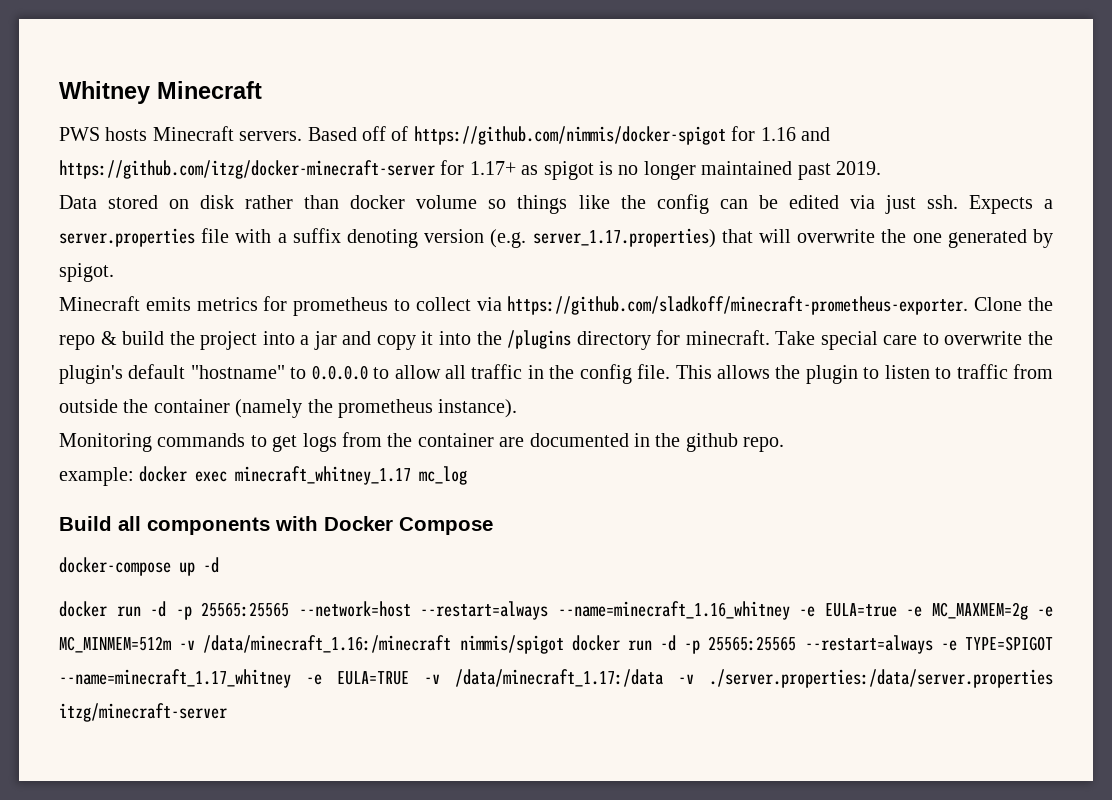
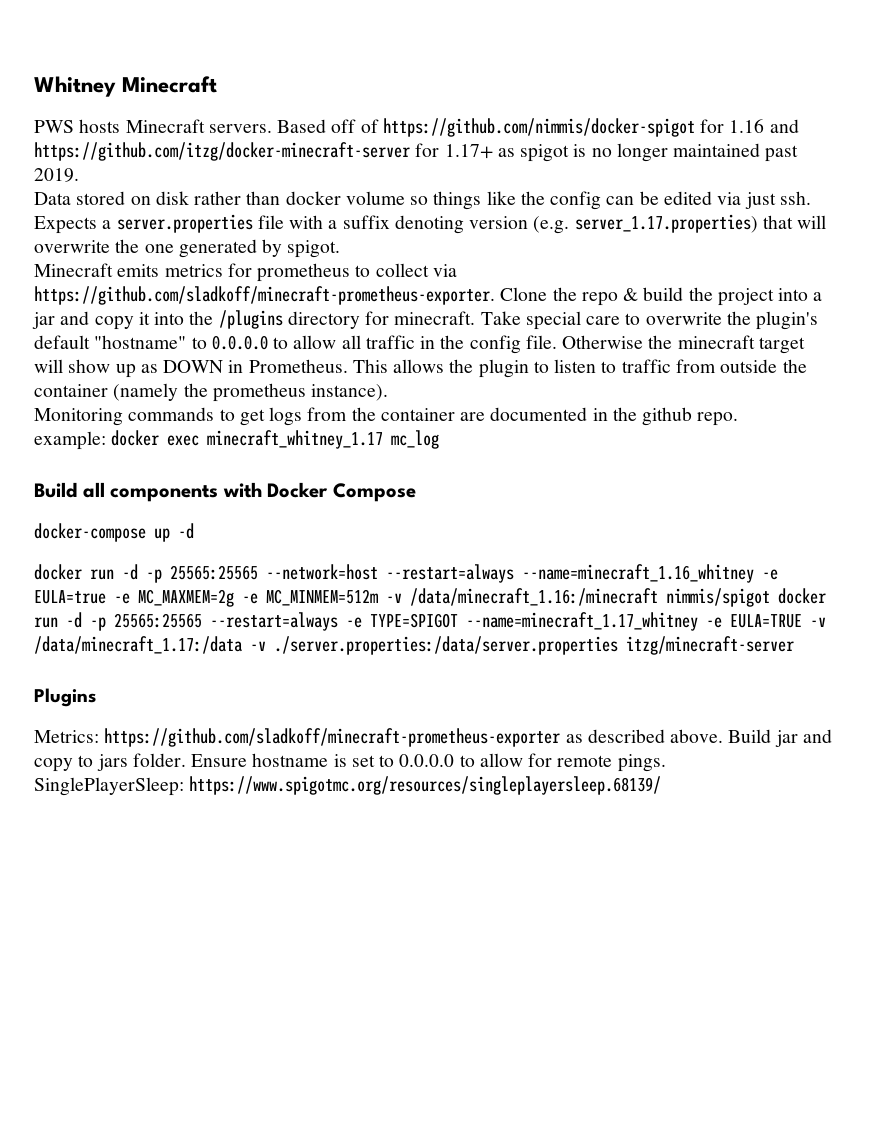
(671, 371) none -> [562,335,805,354] [34,359,348,378] Otherwise the minecraft target will show up as DOWN in Prometheus.
(227, 712) none -> [34,688,96,707] [34,728,832,747] [34,753,666,772] [34,776,662,796] // Plugins // Metrics: https://github.com/sladkoff/minecraft-prometheus-exporter as described above. Build jar and copy to jars folder. Ensure hostname is set to 0.0.0.0 to allow for remote pings. // SinglePlayerSleep: https://www.spigotmc.org/resources/singleplayersleep.68139/

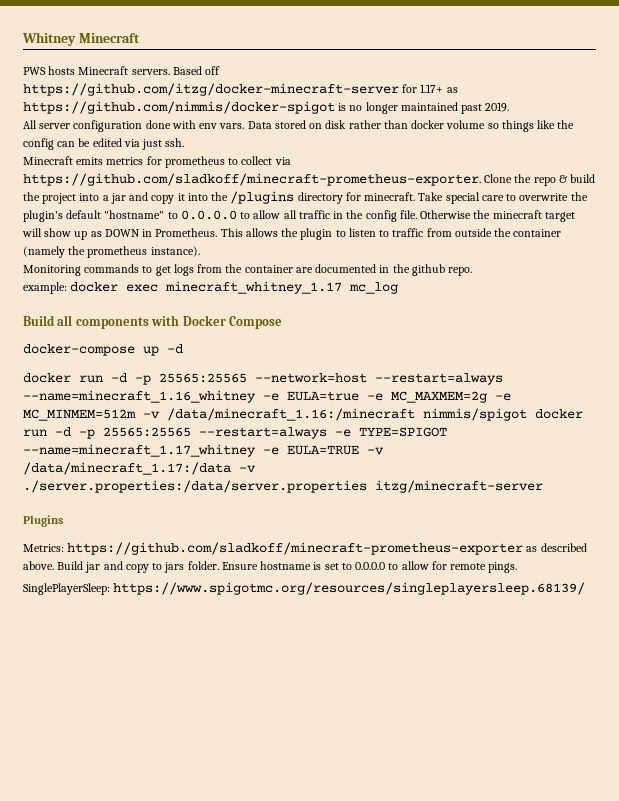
[360,118,799,137] of https://github.com/nimmis/docker-spigot for 1.16 and -> (221, 70) none
[520,144,570,162] spigot -> [23,101,335,114] https://github.com/nimmis/docker-spigot
(79, 175) none -> [23,120,245,132] All server configuration done with env vars.
[34,214,827,234] [34,239,341,258] Expects a server.properties file with a suffix denoting version (e.g. server_1.17.properties) that will overwrite the one generated by spigot. -> (185, 142) none

